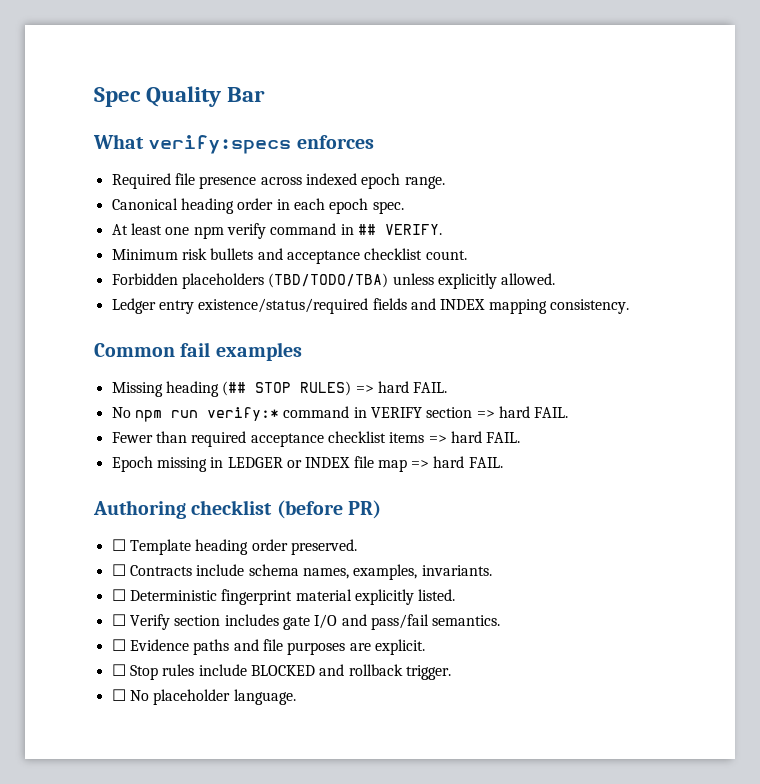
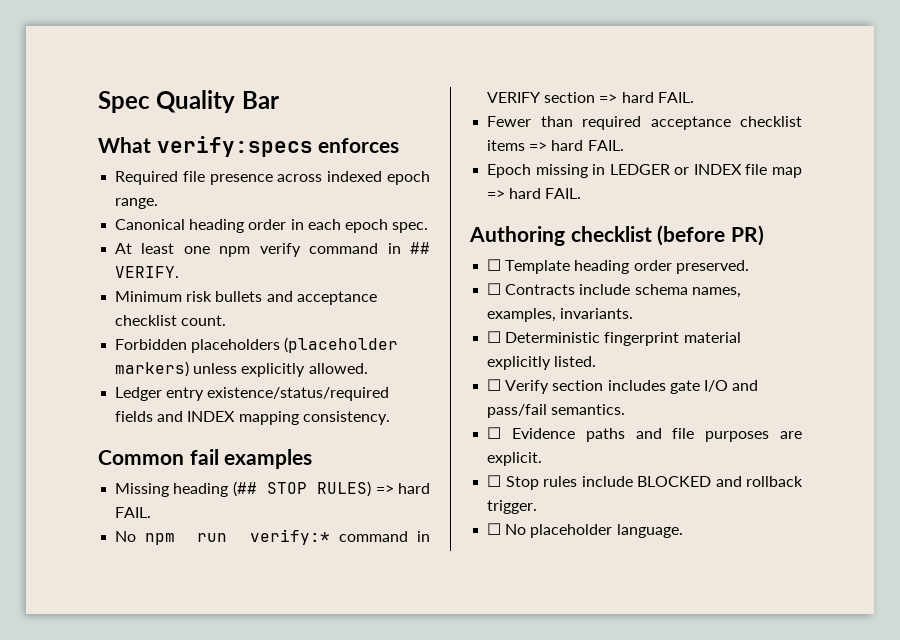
[268,273,389,288] (TBD/TODO/TBA) -> [284,337,399,353] [115,361,190,377] (placeholder markers)

